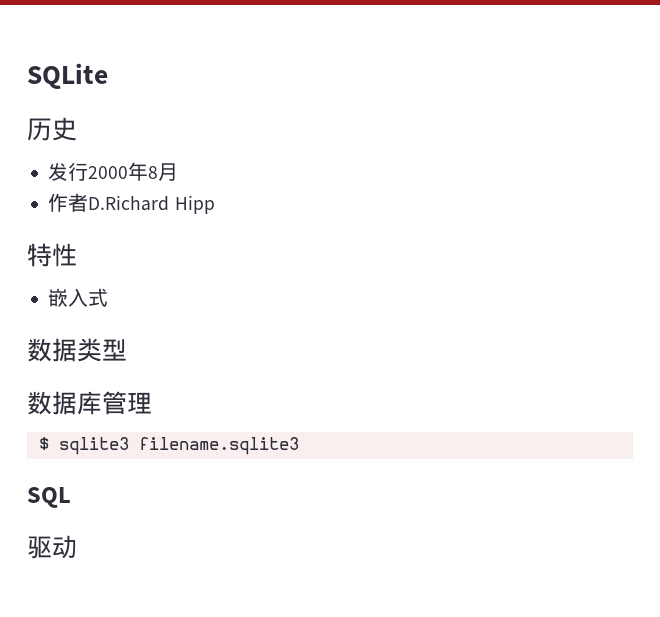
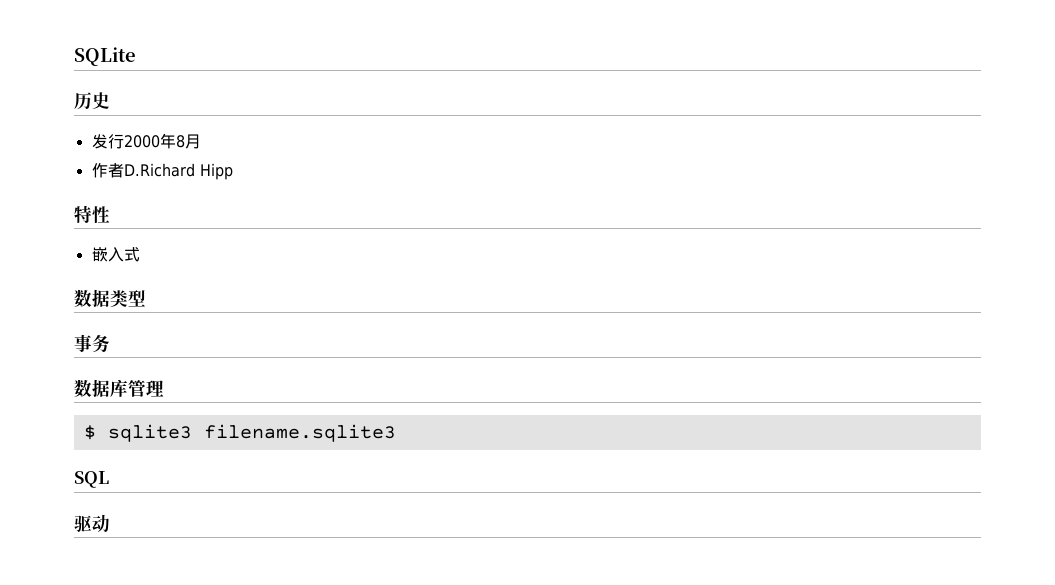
(127, 350) none -> [74,334,110,353] // 事务

